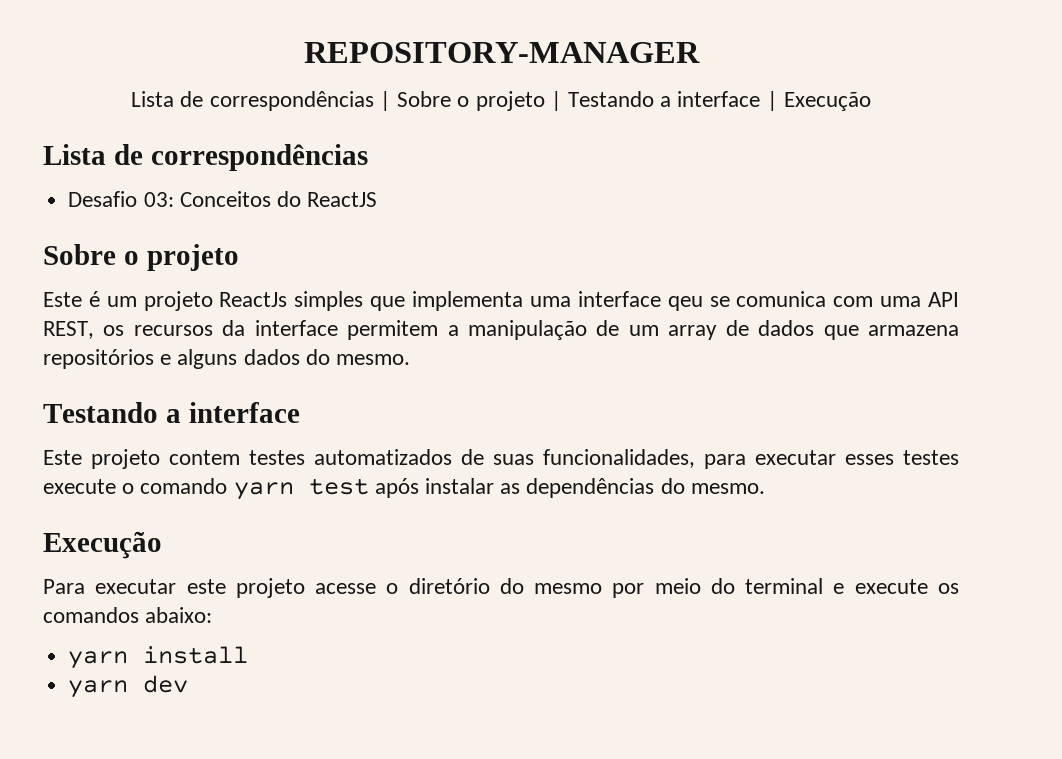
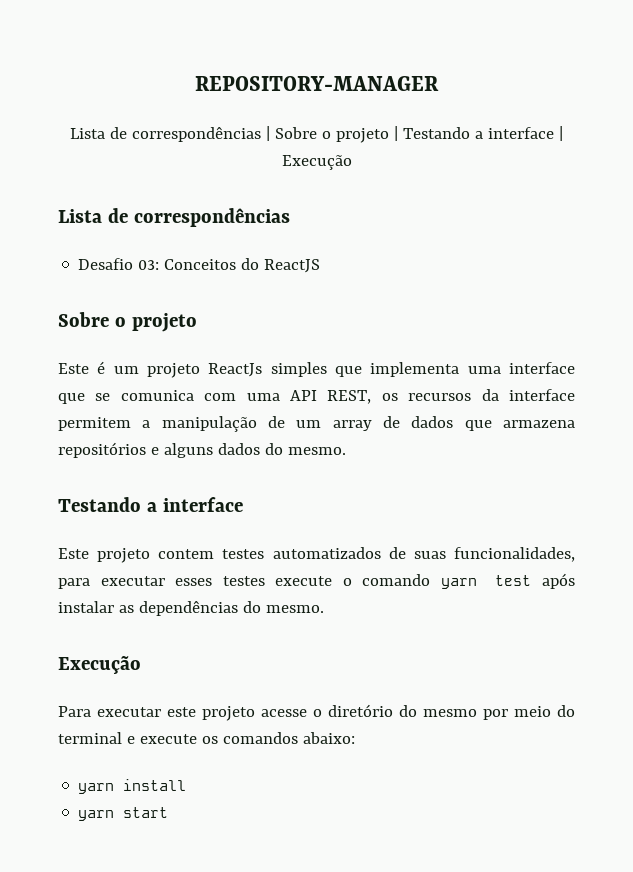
[667,296,703,311] qeu -> [58,393,85,404] que
[143,675,189,693] dev -> [123,807,169,818] start

